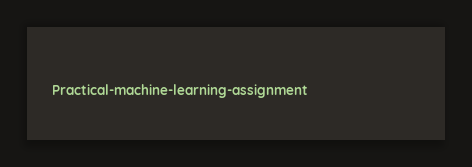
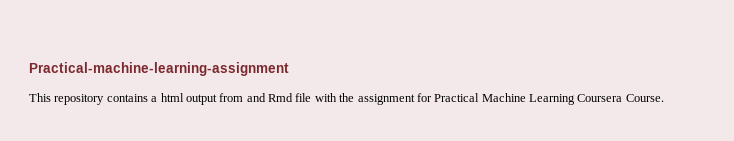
(308, 91) none -> [29,93,664,105] // This repository contains a html output from and Rmd file with the assignment for Practical Machine Learning Coursera Course.

